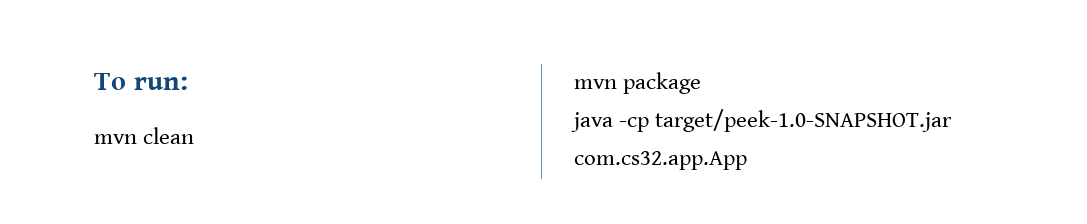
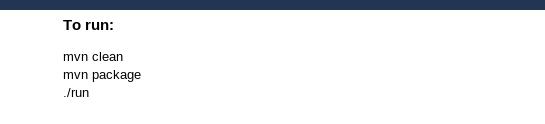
[571,109,953,132] [574,151,747,170] java -cp target/peek-1.0-SNAPSHOT.jar com.cs32.app.App -> [63,88,89,97] ./run

